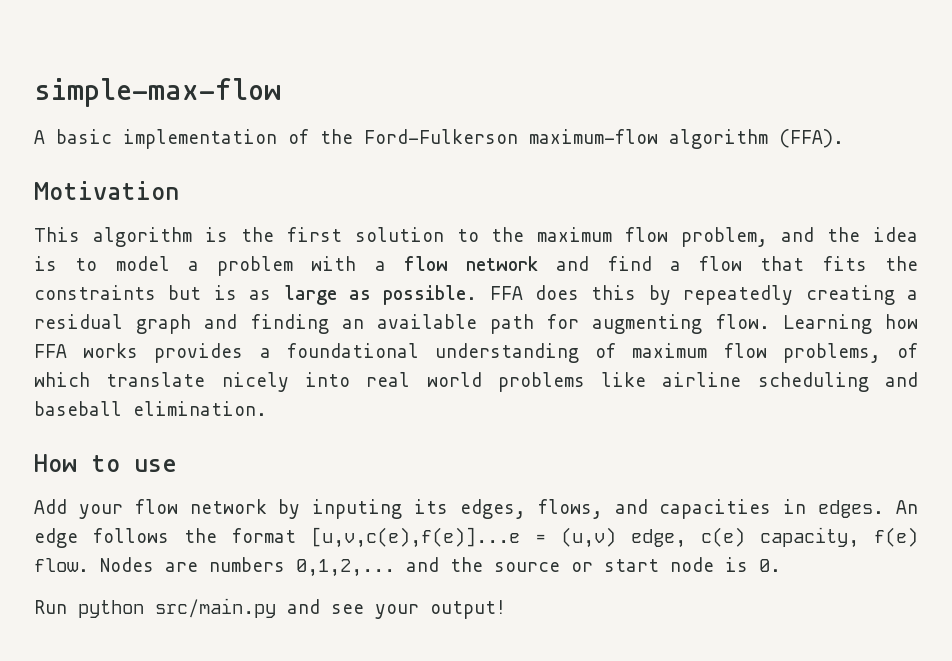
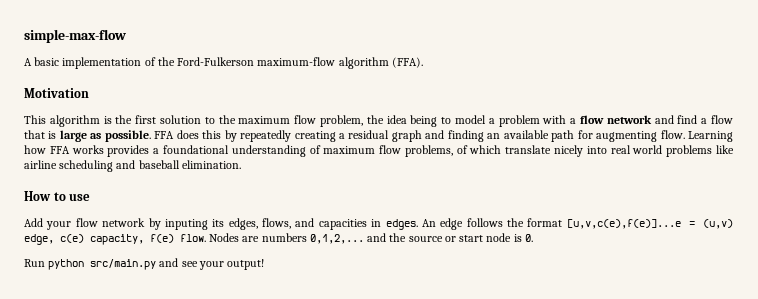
[781,227,815,242] and -> (364, 121) none
[34,256,57,271] is -> [410,115,438,127] being
[822,256,918,271] [34,285,272,300] fits the constraints but is as -> [48,131,57,139] is

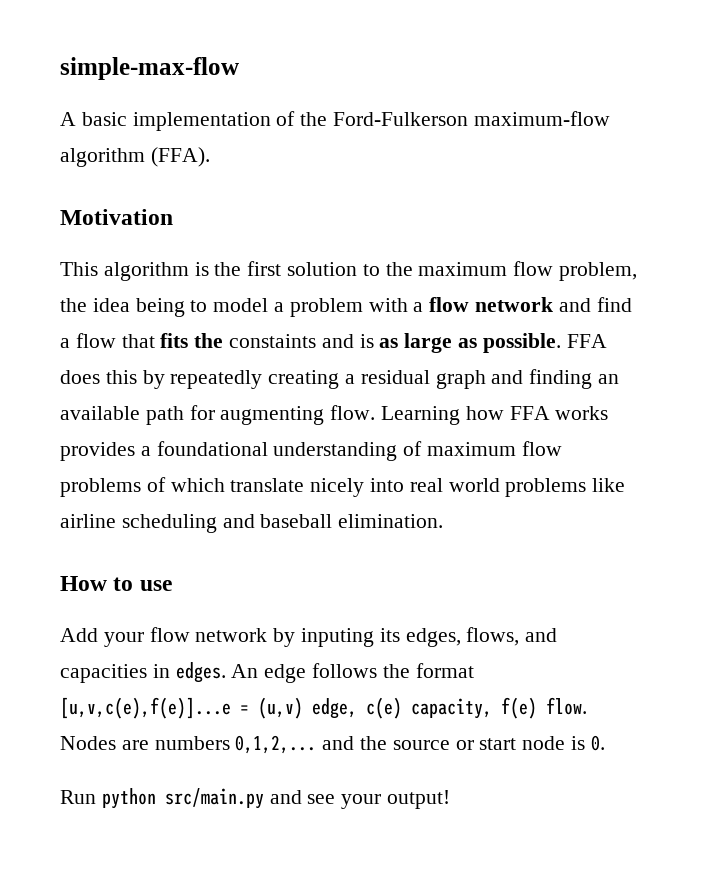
[48,131,57,139] is -> [160,333,399,348] fits the constaints and is as
[404,145,453,157] problems, -> [60,478,141,497] problems

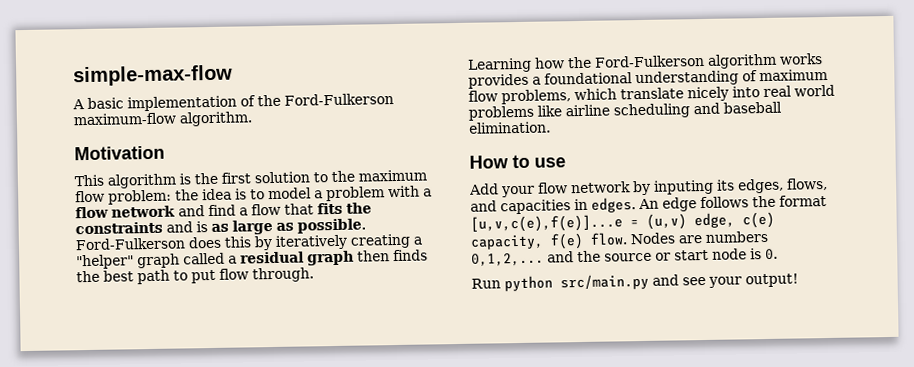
[60,147,210,167] algorithm (FFA). -> [179,111,253,127] algorithm.
[559,262,638,281] problem, -> [108,189,172,205] problem:
[135,298,185,317] being -> [235,188,247,200] is
[229,334,317,348] constaints -> [75,221,163,235] constraints
[566,334,607,348] FFA -> [75,237,186,251] Ford-Fulkerson
[170,370,263,389] repeatedly -> [275,234,348,250] iteratively
[360,369,620,389] [60,405,550,425] residual graph and finding an available path for augmenting flow. Learning how FFA -> [76,249,428,270] [76,267,314,285] [467,53,777,73] "helper" graph called a residual graph then finds the best path to put flow through. // Learning how the Ford-Fulkerson algorithm
[60,477,166,497] problems of -> [501,89,571,105] problems,

